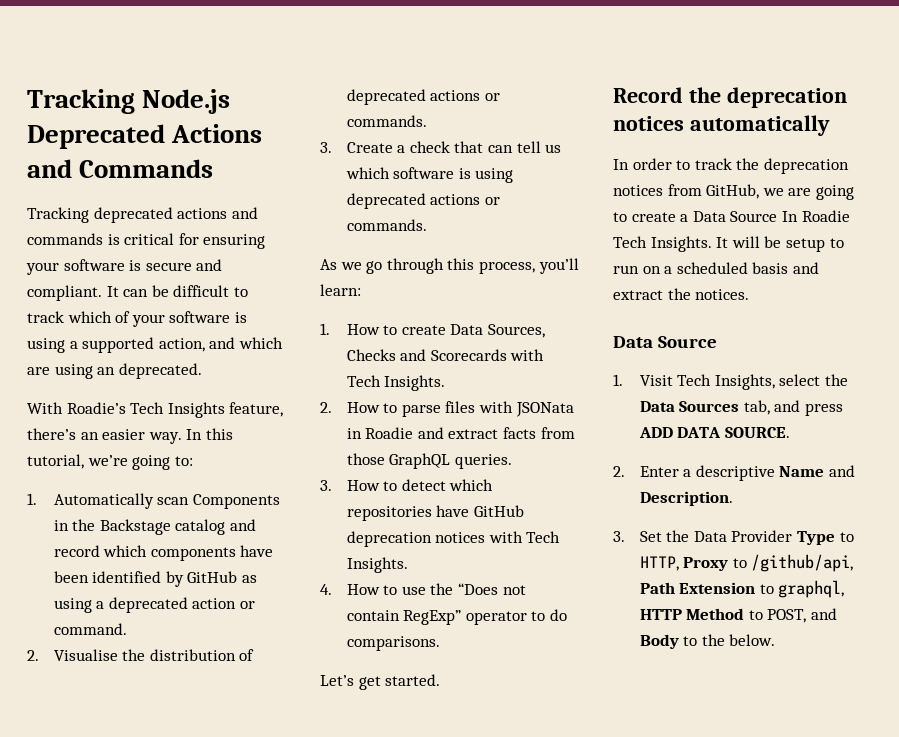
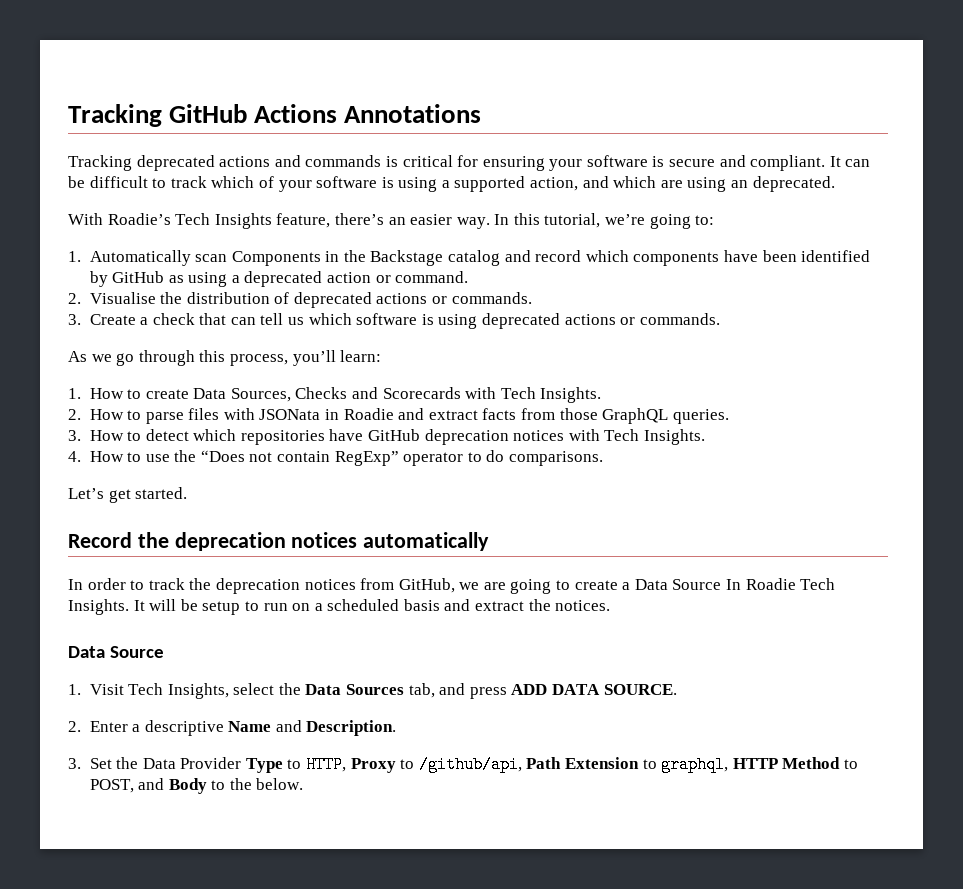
[27,89,231,114] [27,124,263,149] [27,159,214,178] Tracking Node.js Deprecated Actions and Commands -> [68,104,482,127] Tracking GitHub Actions Annotations

